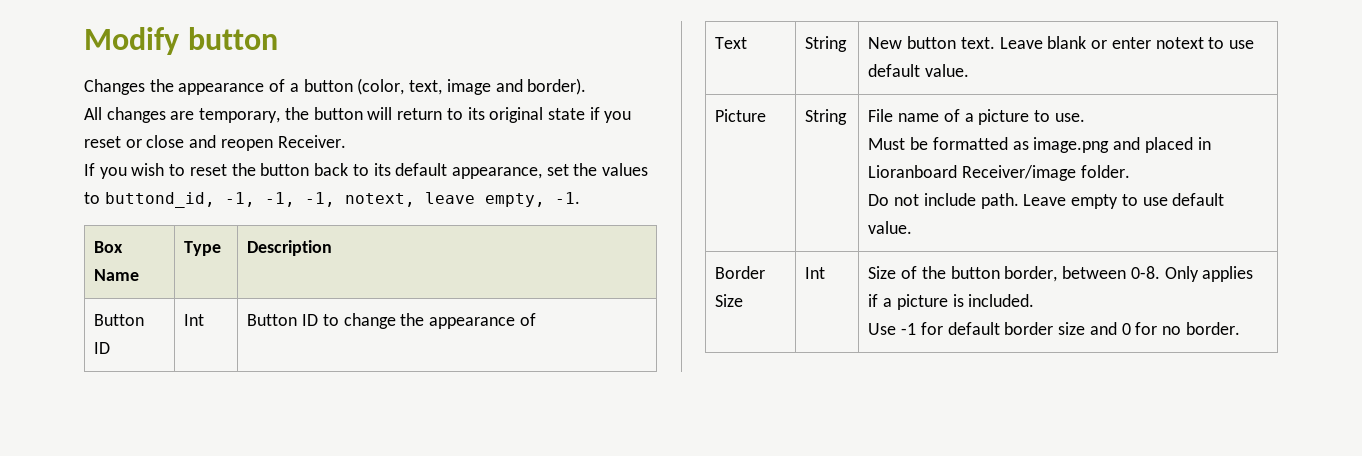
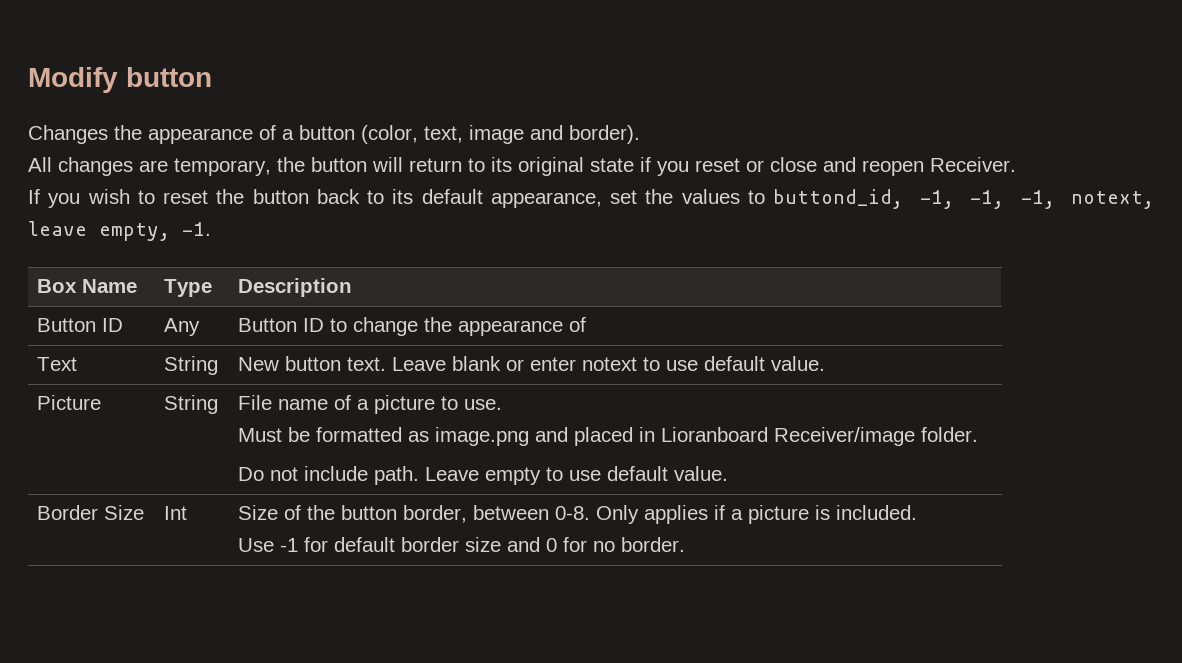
[184,314,205,326] Int -> [164,318,201,336] Any

